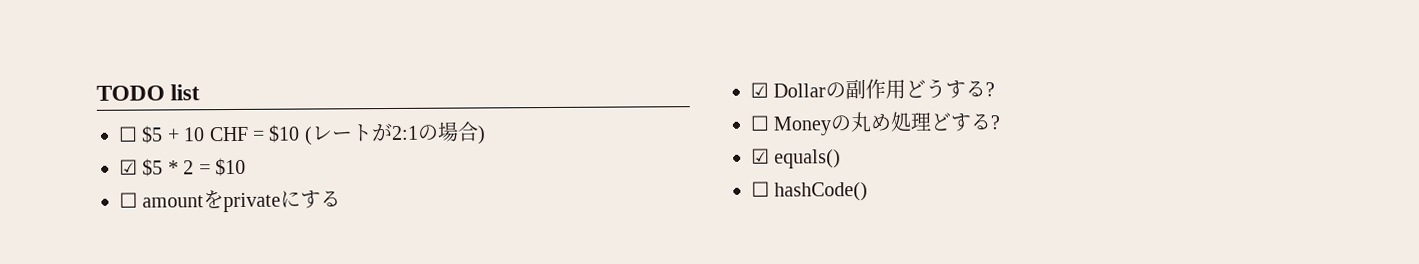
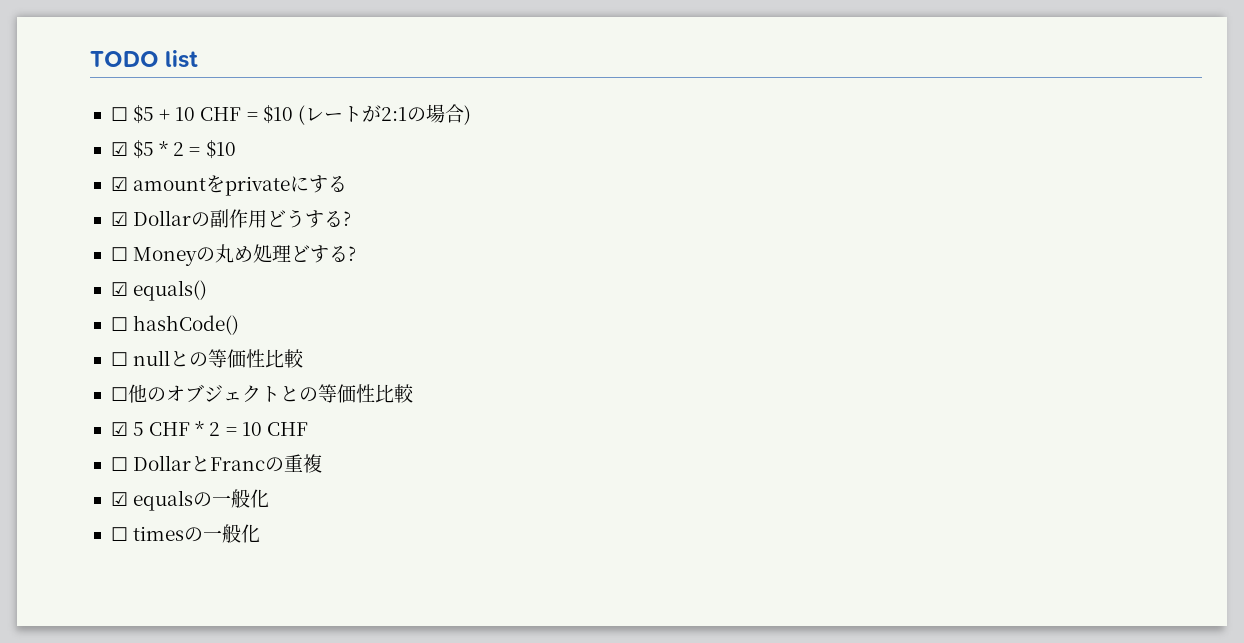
[119,192,138,208] ☐ -> [110,177,128,191] ☑
(869, 192) none -> [110,349,305,368] [110,384,414,403] [110,421,308,436] [110,454,323,473] [110,489,270,511] [110,524,261,543] // ☐ nullとの等価性比較 // ☐他のオブジェクトとの等価性比較 // ☑ 5 CHF * 2 = 10 CHF // ☐ DollarとFrancの重複 // ☑ equalsの一般化 // ☐ timesの一般化

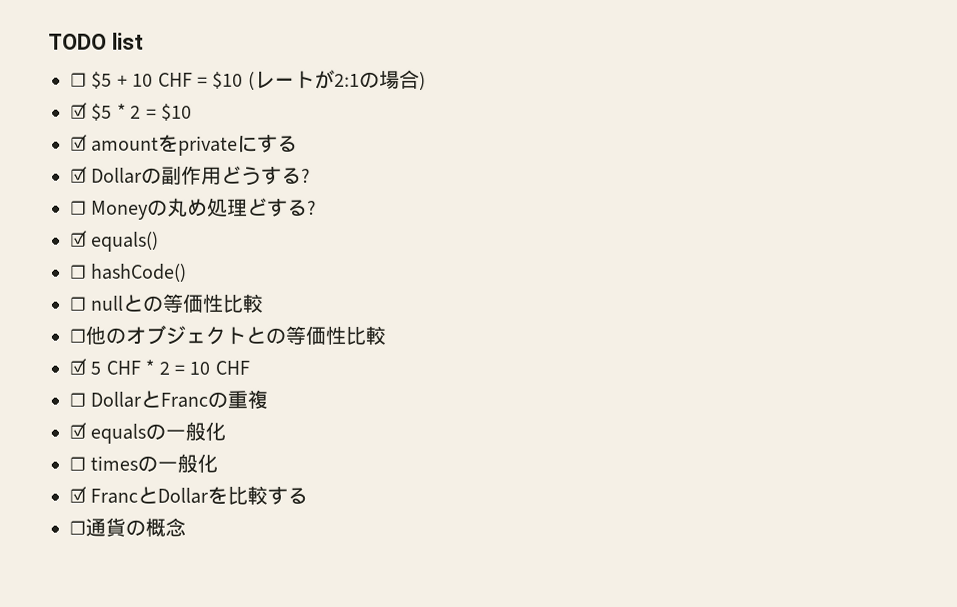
(261, 533) none -> [69,485,309,505] [69,517,186,537] // ☑ FrancとDollarを比較する // ☐通貨の概念

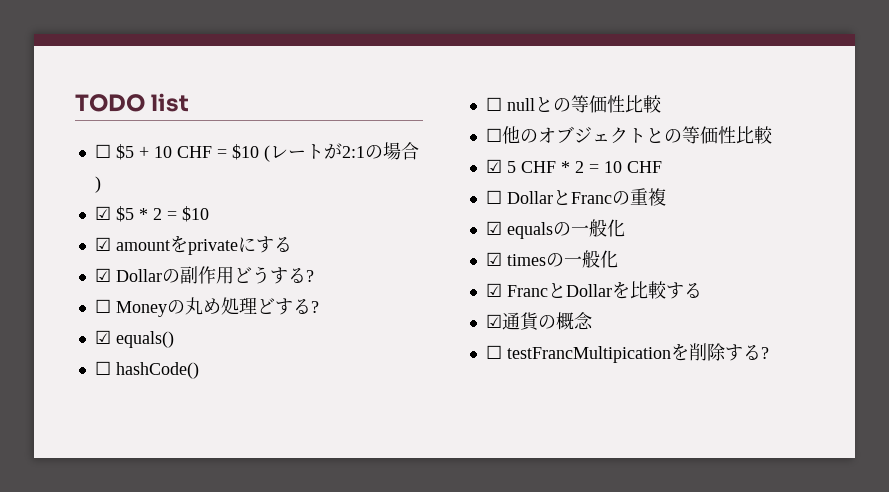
[69,456,86,471] ☐ -> [485,252,502,266] ☑
[69,520,86,535] ☐ -> [485,314,502,328] ☑
(186, 527) none -> [485,343,769,363] // ☐ testFrancMultipicationを削除する?

